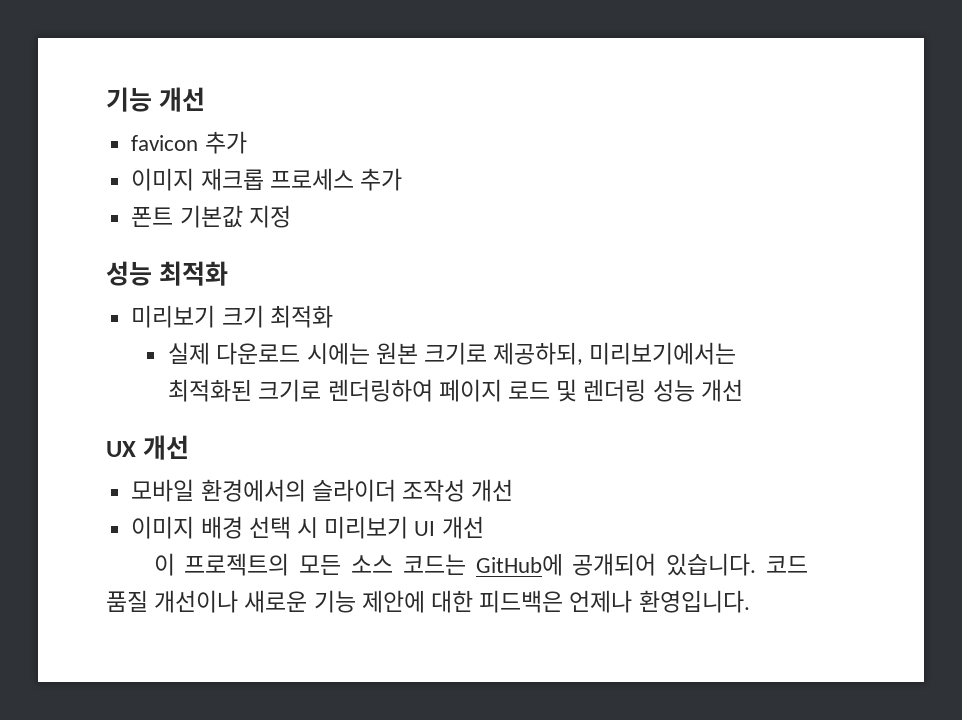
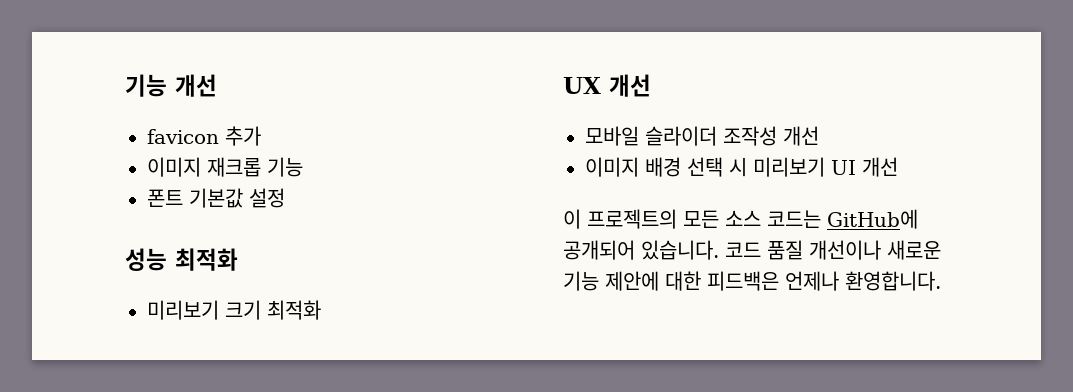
[269,168,402,191] 프로세스 추가 -> [267,157,303,177] 기능
[248,205,291,228] 지정 -> [249,188,285,208] 설정
[168,342,737,365] [168,379,743,402] // 실제 다운로드 시에는 원본 크기로 제공하되, 미리보기에서는 최적화된 크기로 렌더링하여 페이지 로드 및 렌더링 성능 개선 -> (321, 310) none
[200,479,306,502] 환경에서의 -> (639, 136) none
[638,590,750,613] 환영입니다. -> [845,271,941,291] 환영합니다.

